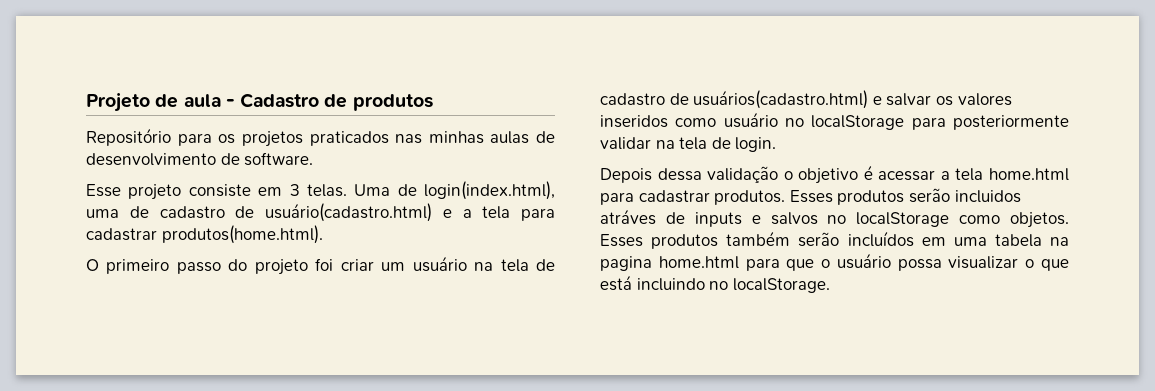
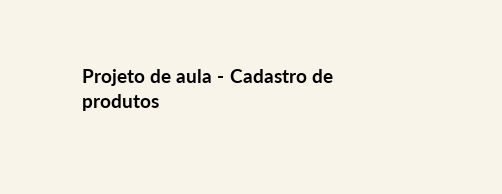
[86,128,555,147] [86,152,314,166] [86,181,555,200] [86,203,555,222] [86,225,323,244] [86,256,555,275] [600,90,1012,109] [600,112,1069,130] [600,137,777,152] [600,165,1069,184] [600,188,1021,205] [600,209,1069,228] [600,231,1069,249] [600,253,1069,271] [600,275,830,293] // Repositório para os projetos praticados nas minhas aulas de desenvolvimento de software. // Esse projeto consiste em 3 telas. Uma de login(index.html), uma de cadastro de usuário(cadastro.html) e a tela para cadastrar produtos(home.html). // O primeiro passo do projeto foi criar um usuário na tela de cadastro de usuários(cadastro.html) e salvar os valores inseridos como usuário no localStorage para posteriormente validar na tela de login. // Depois dessa validação o objetivo é acessar a tela home.html para cadastrar produtos. Esses produtos serão incluidos atráves de inputs e salvos no localStorage como objetos. Esses produtos também serão incluídos em uma tabela na pagina home.html para que o usuário possa visualizar o que está incluindo no localStorage. -> (159, 102) none

